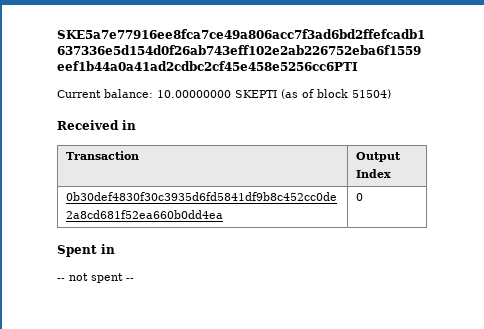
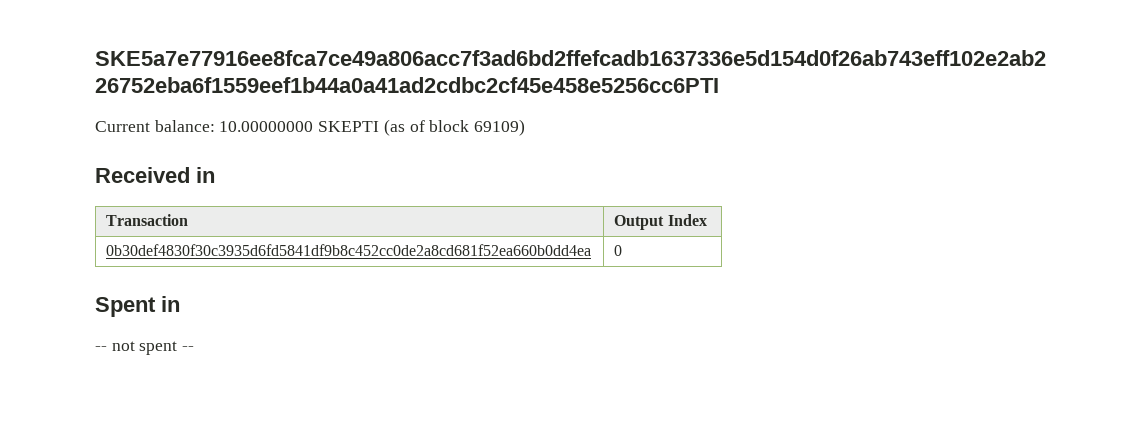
[352,89,391,99] 51504) -> [474,119,526,136] 69109)

